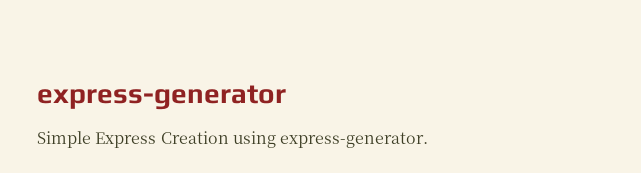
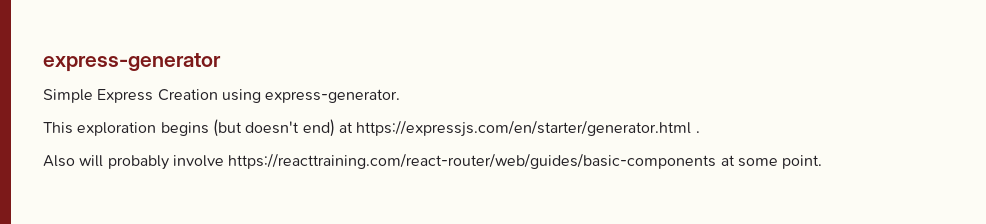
(429, 140) none -> [43,119,700,137] [43,153,823,170] // This exploration begins (but doesn't end) at https://expressjs.com/en/starter/generator.html . // Also will probably involve https://reacttraining.com/react-router/web/guides/basic-components at some point.

